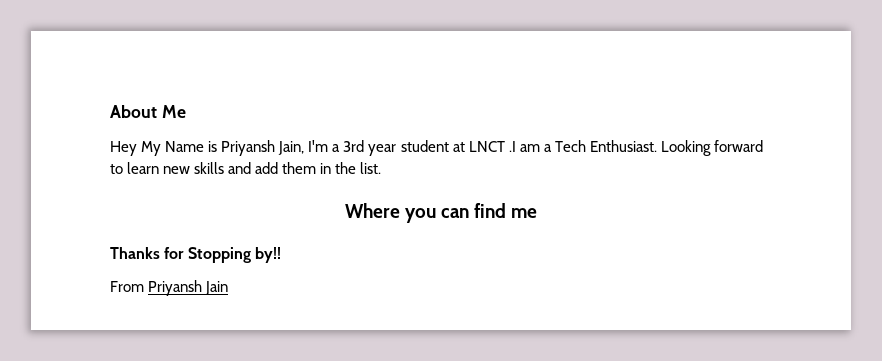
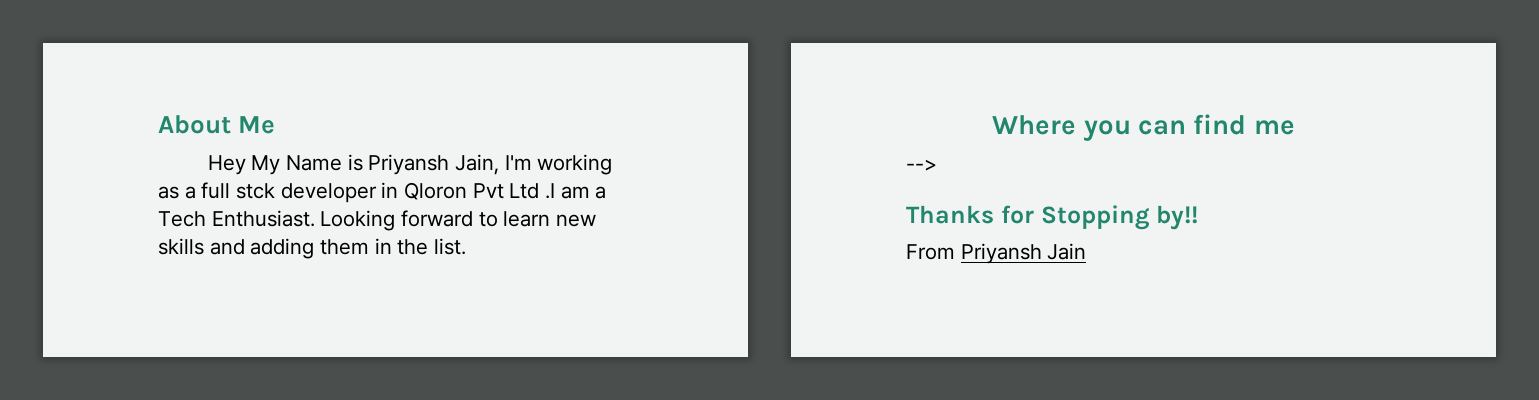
[332,140,505,156] a 3rd year student at LNCT -> [537,154,613,175] [158,182,540,203] working as a full stck developer in Qloron Pvt Ltd
[255,162,279,174] add -> [250,238,315,259] adding
(538, 213) none -> [906,159,937,171] // -->

